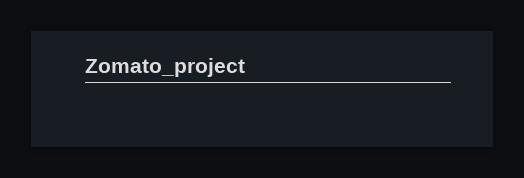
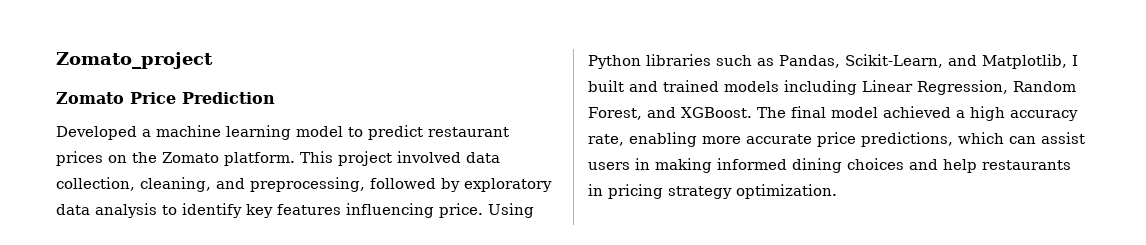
(245, 67) none -> [56,92,275,104] [56,125,509,140] [56,151,500,166] [56,177,552,192] [56,203,534,218] [588,54,1078,69] [588,80,1076,95] [588,106,1078,121] [588,132,1085,147] [588,158,1071,173] [588,184,837,199] // Zomato Price Prediction // Developed a machine learning model to predict restaurant prices on the Zomato platform. This project involved data collection, cleaning, and preprocessing, followed by exploratory data analysis to identify key features influencing price. Using Python libraries such as Pandas, Scikit-Learn, and Matplotlib, I built and trained models including Linear Regression, Random Forest, and XGBoost. The final model achieved a high accuracy rate, enabling more accurate price predictions, which can assist users in making informed dining choices and help restaurants in pricing strategy optimization.

